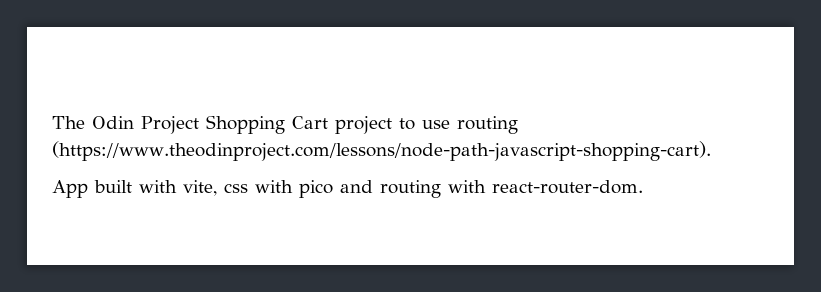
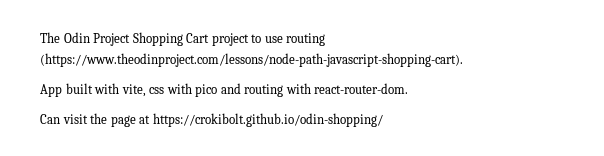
(643, 187) none -> [40,113,383,127] // Can visit the page at https://crokibolt.github.io/odin-shopping/

